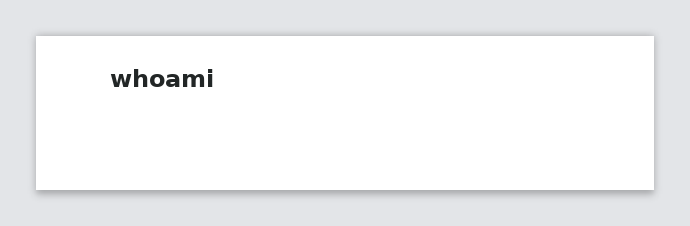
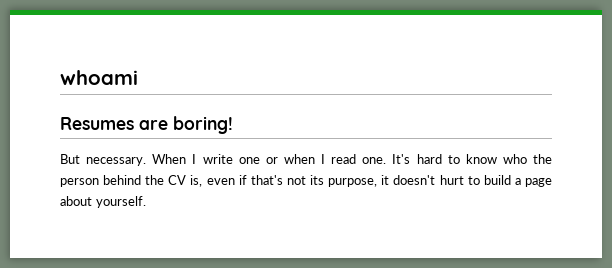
(214, 78) none -> [60,116,233,134] [60,154,552,166] [60,175,553,187] [60,196,146,208] // Resumes are boring! // But necessary. When I write one or when I read one. It's hard to know who the person behind the CV is, even if that's not its purpose, it doesn't hurt to build a page about yourself.

